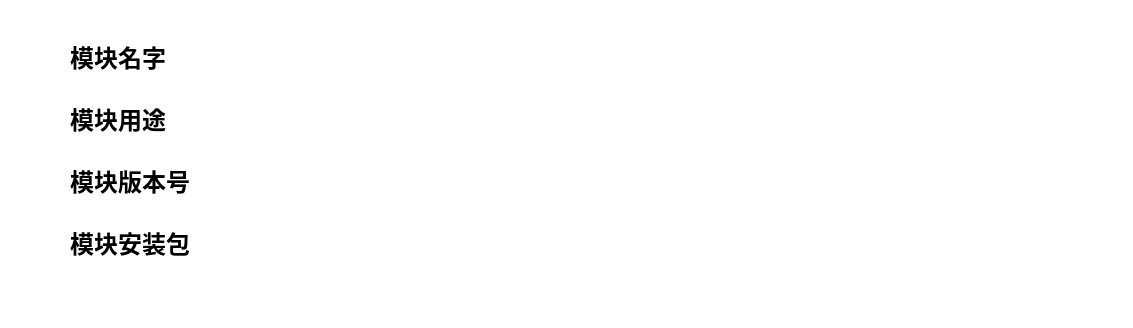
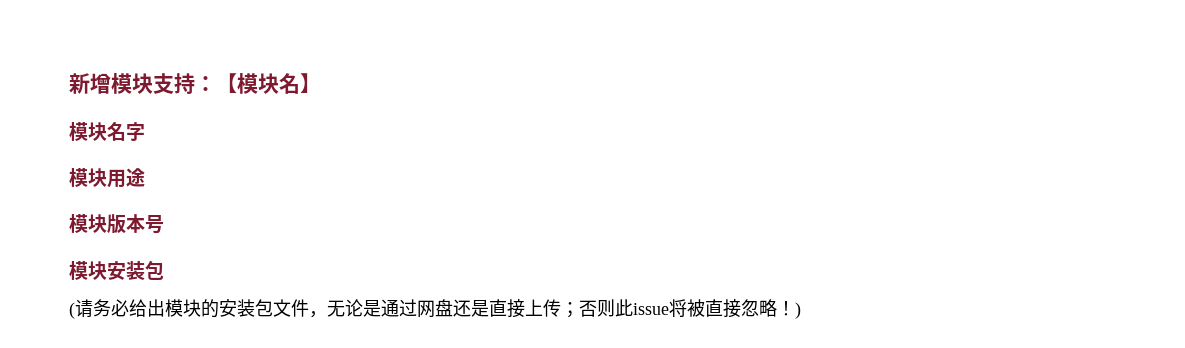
(70, 58) none -> [69,73,321,94] 新增模块支持：【模块名】 //
(190, 244) none -> [69,299,801,319] // (请务必给出模块的安装包文件，无论是通过网盘还是直接上传；否则此issue将被直接忽略！)

